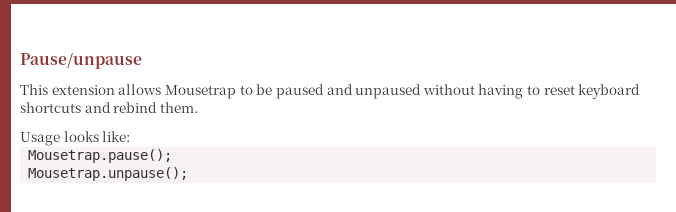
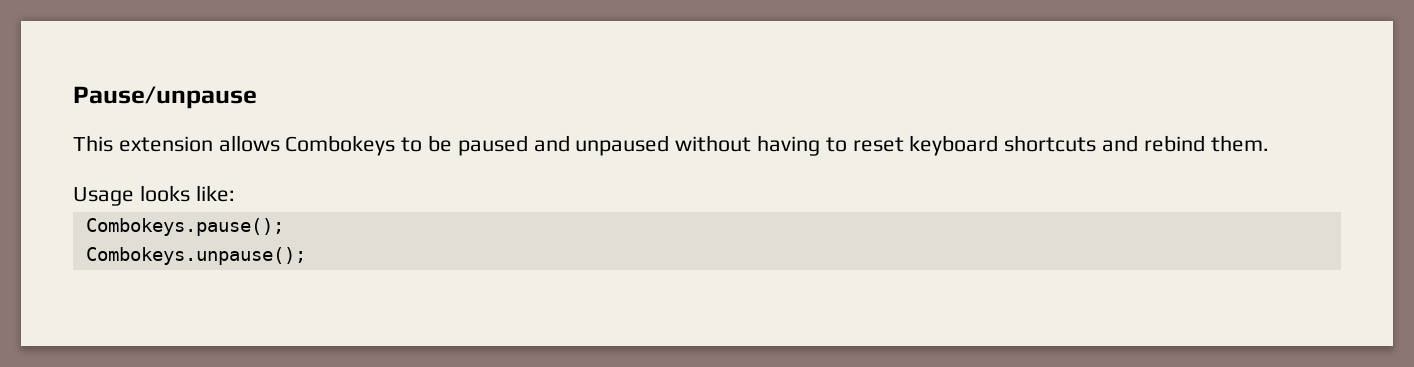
[164,85,236,99] Mousetrap -> [285,135,396,156] Combokeys
[28,149,173,163] [28,167,189,181] Mousetrap.pause(); // Mousetrap.unpause(); -> [85,218,284,236] [85,247,306,265] Combokeys.pause(); // Combokeys.unpause();

